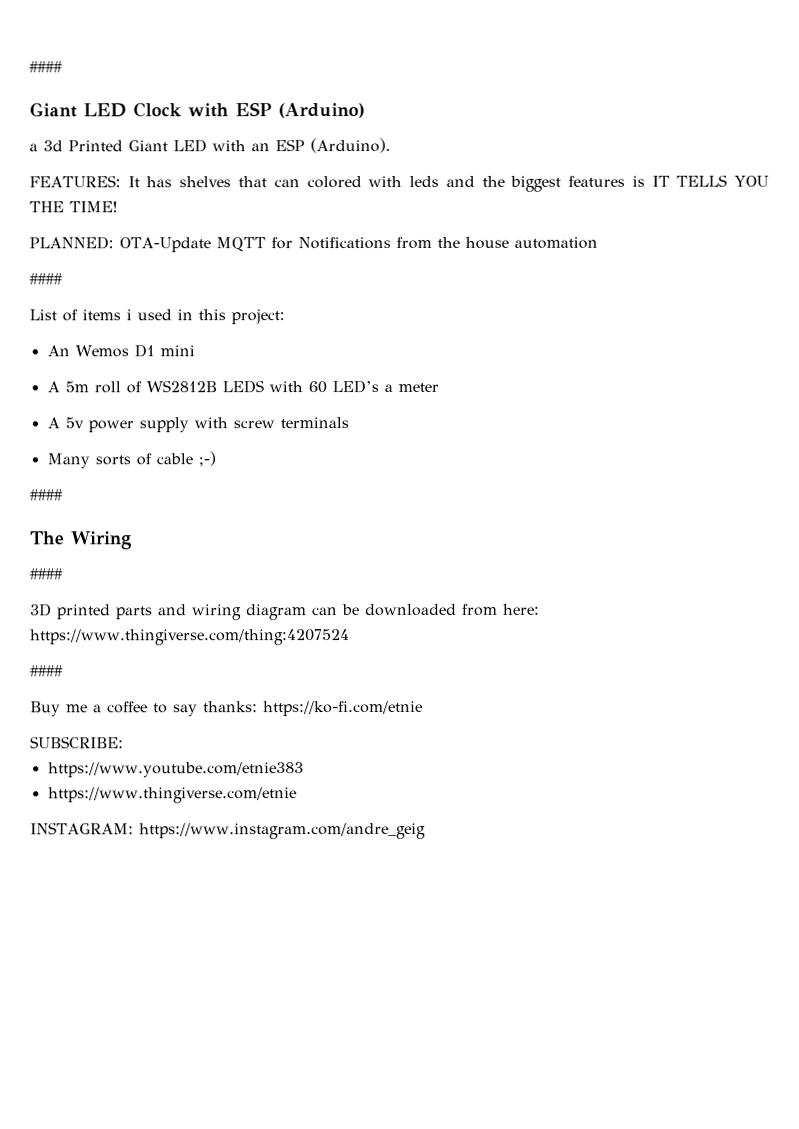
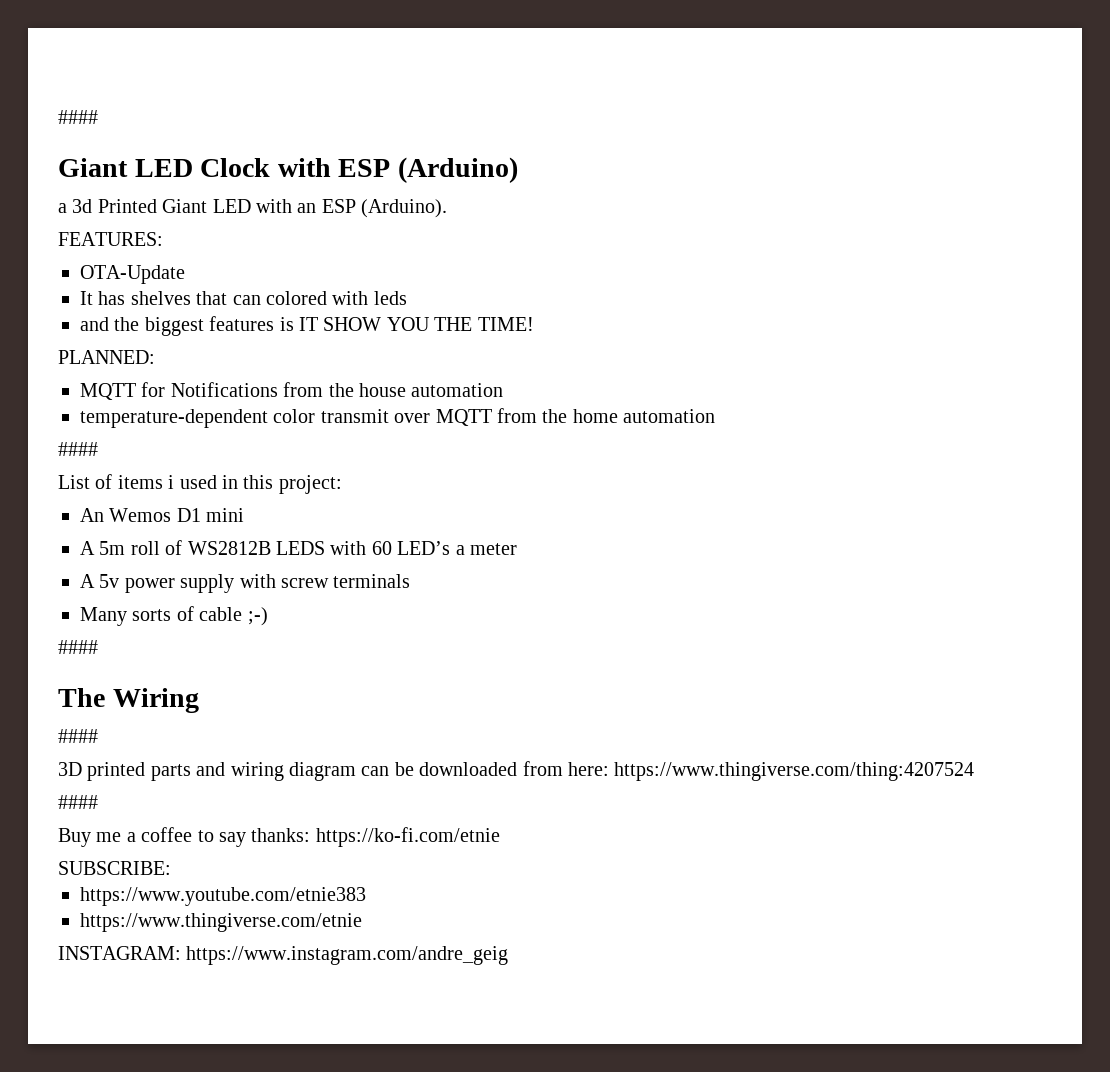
(121, 181) none -> [80,265,185,284] // OTA-Update //
(439, 181) none -> (407, 298) //
[676,174,728,187] TELLS -> [323,317,382,331] SHOW
[119,237,211,253] OTA-Update -> (155, 357) //
(598, 242) none -> [80,408,716,428] // temperature-dependent color transmit over MQTT from the home automation

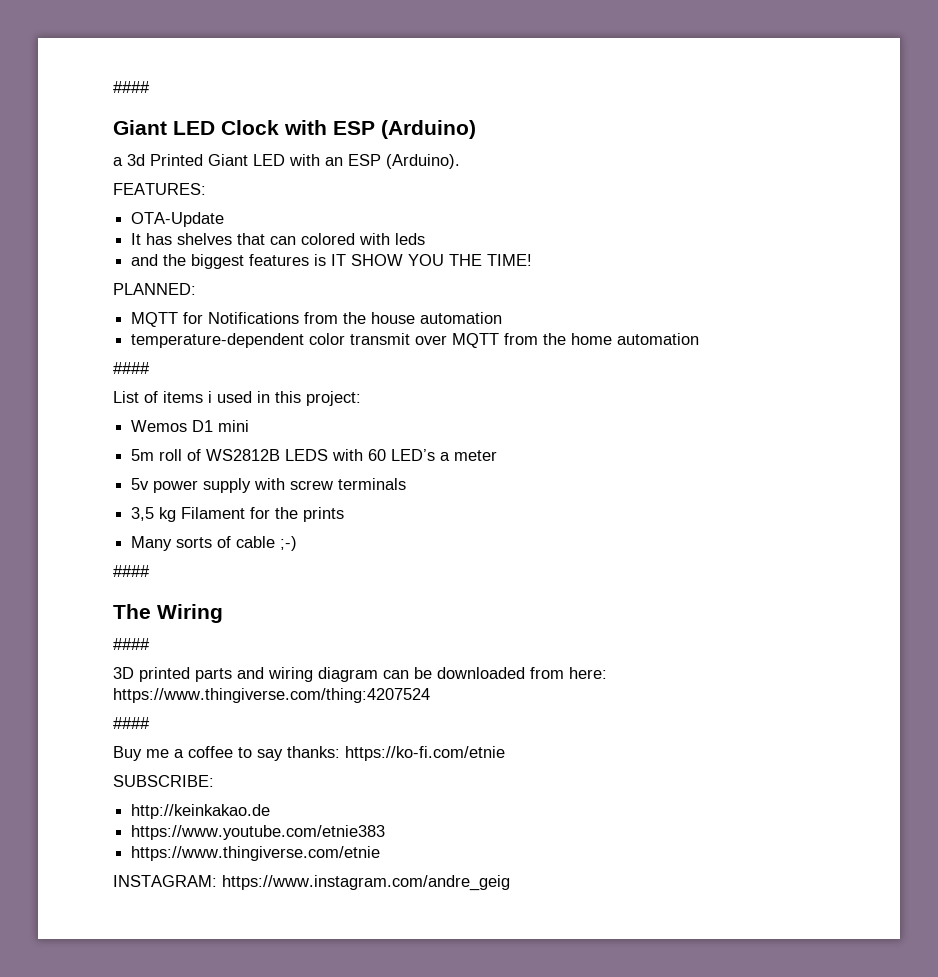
[80,508,104,522] An -> (361, 398) none
[80,541,95,555] A -> (250, 426) none
[80,574,95,588] A -> (498, 455) none
(411, 581) none -> [131,507,345,522] // 3,5 kg Filament for the prints
(171, 868) none -> [131,804,271,819] // http://keinkakao.de

